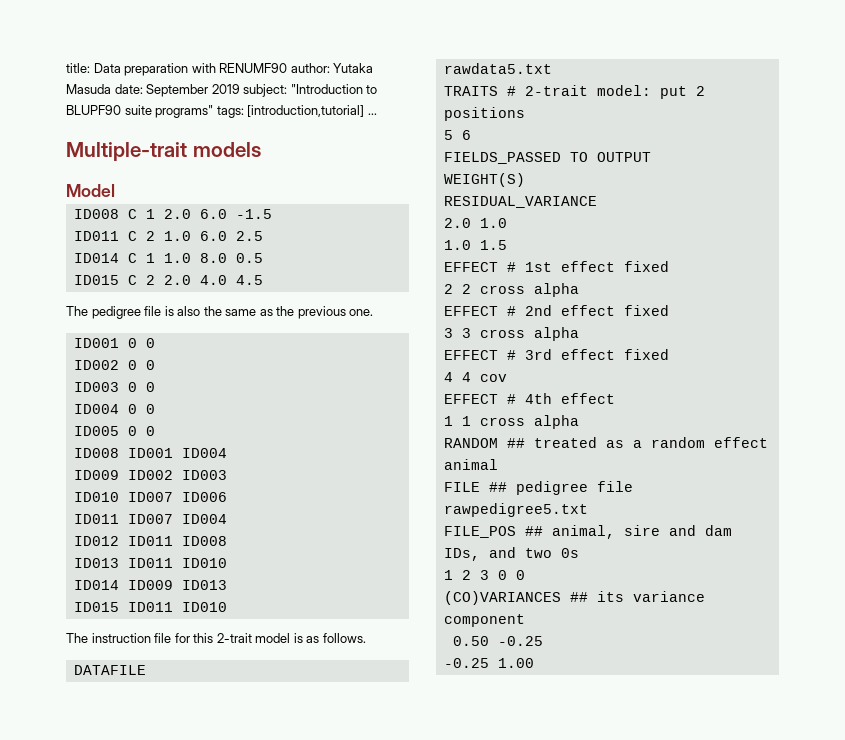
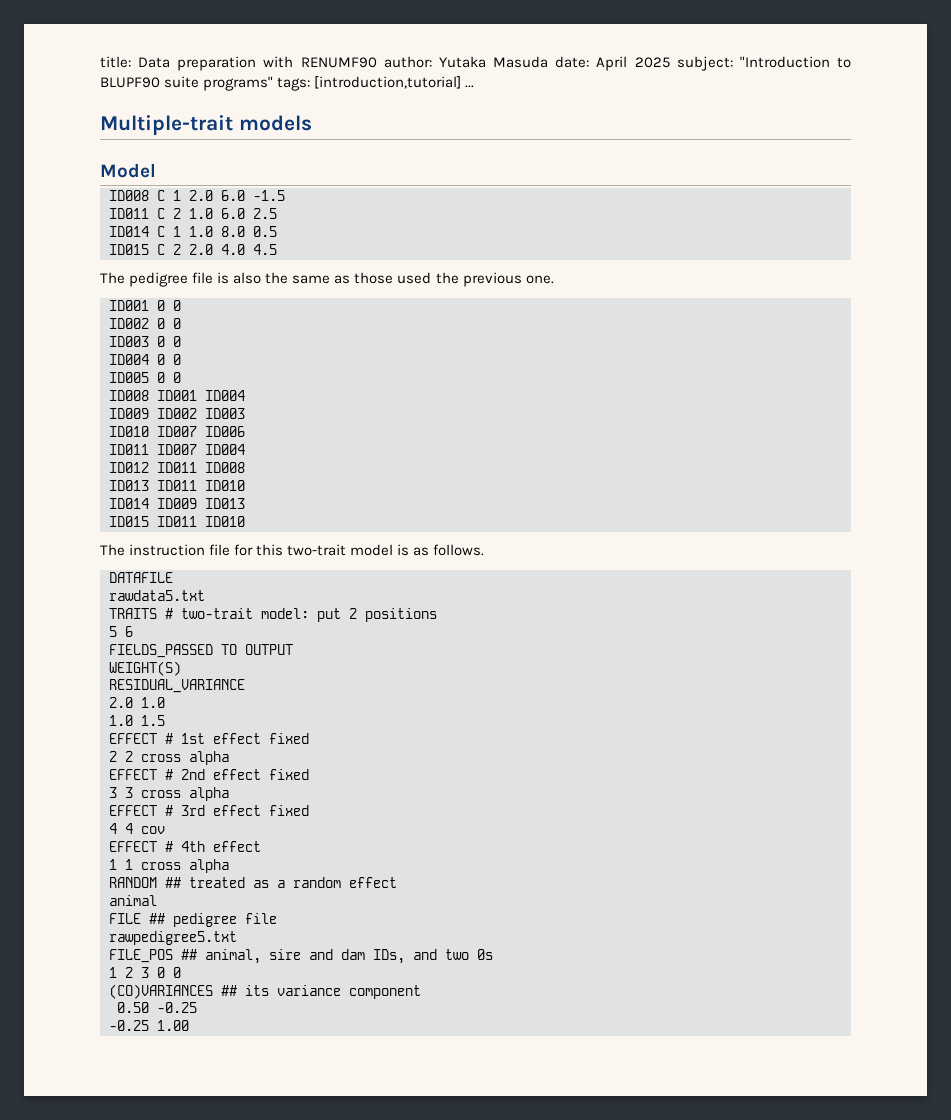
[146,84,240,97] September 2019 -> [596,56,670,71] April 2025
(273, 312) none -> [354,272,432,284] those used
[216,633,252,643] 2-trait -> [287,544,347,556] two-trait
[524,85,588,96] 2-trait -> [181,608,253,619] two-trait

